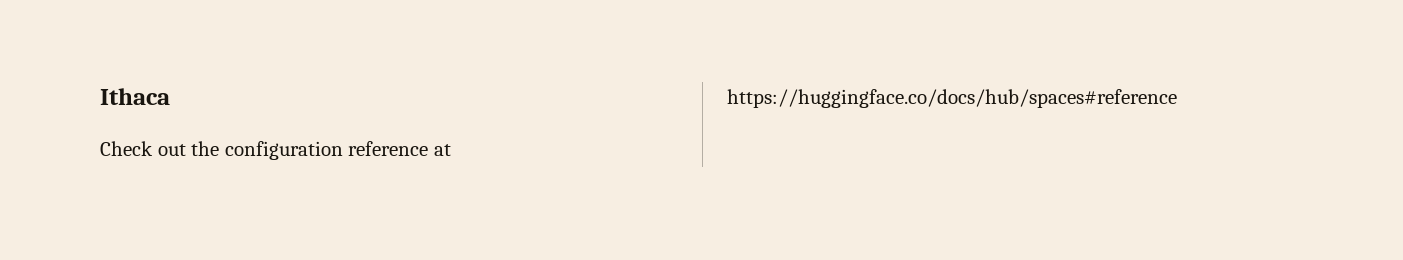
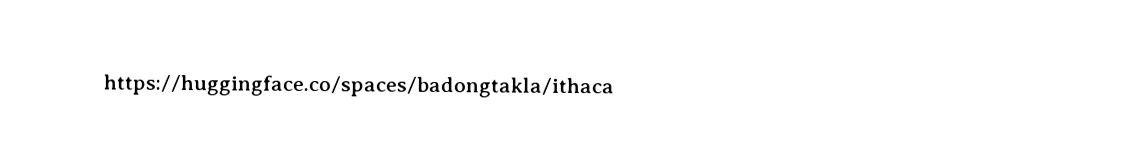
[100,88,170,105] [100,141,451,160] [727,89,1177,108] Ithaca // Check out the configuration reference at https://huggingface.co/docs/hub/spaces#reference -> [103,74,614,99] https://huggingface.co/spaces/badongtakla/ithaca

